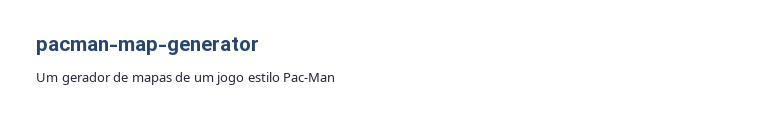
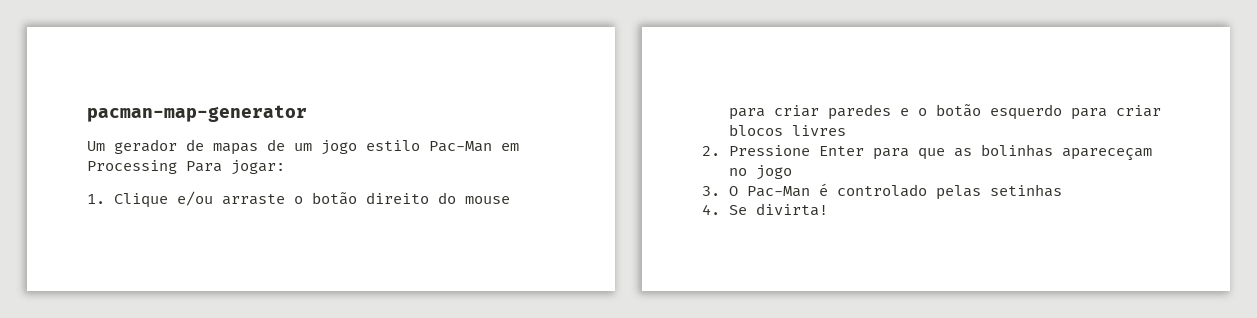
(336, 77) none -> [501,143,519,151] [87,160,285,175] [87,191,511,208] [729,104,1162,120] [729,124,847,136] [702,144,1153,161] [729,165,793,180] [702,183,1063,200] [702,203,829,216] em Processing Para jogar: // 1. Clique e/ou arraste o botão direito do mouse para criar paredes e o botão esquerdo para criar blocos livres // 2. Pressione Enter para que as bolinhas apareceçam no jogo // 3. O Pac-Man é controlado pelas setinhas // 4. Se divirta!

